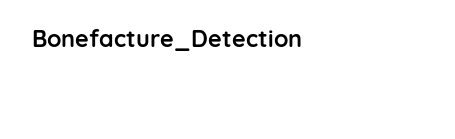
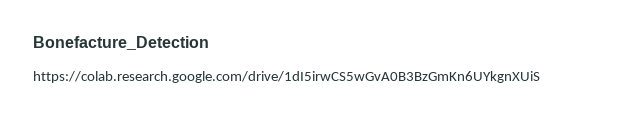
(302, 40) none -> [33,71,540,83] // https://colab.research.google.com/drive/1dI5irwCS5wGvA0B3BzGmKn6UYkgnXUiS

